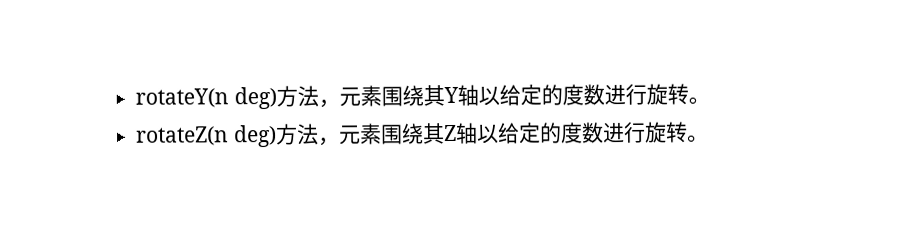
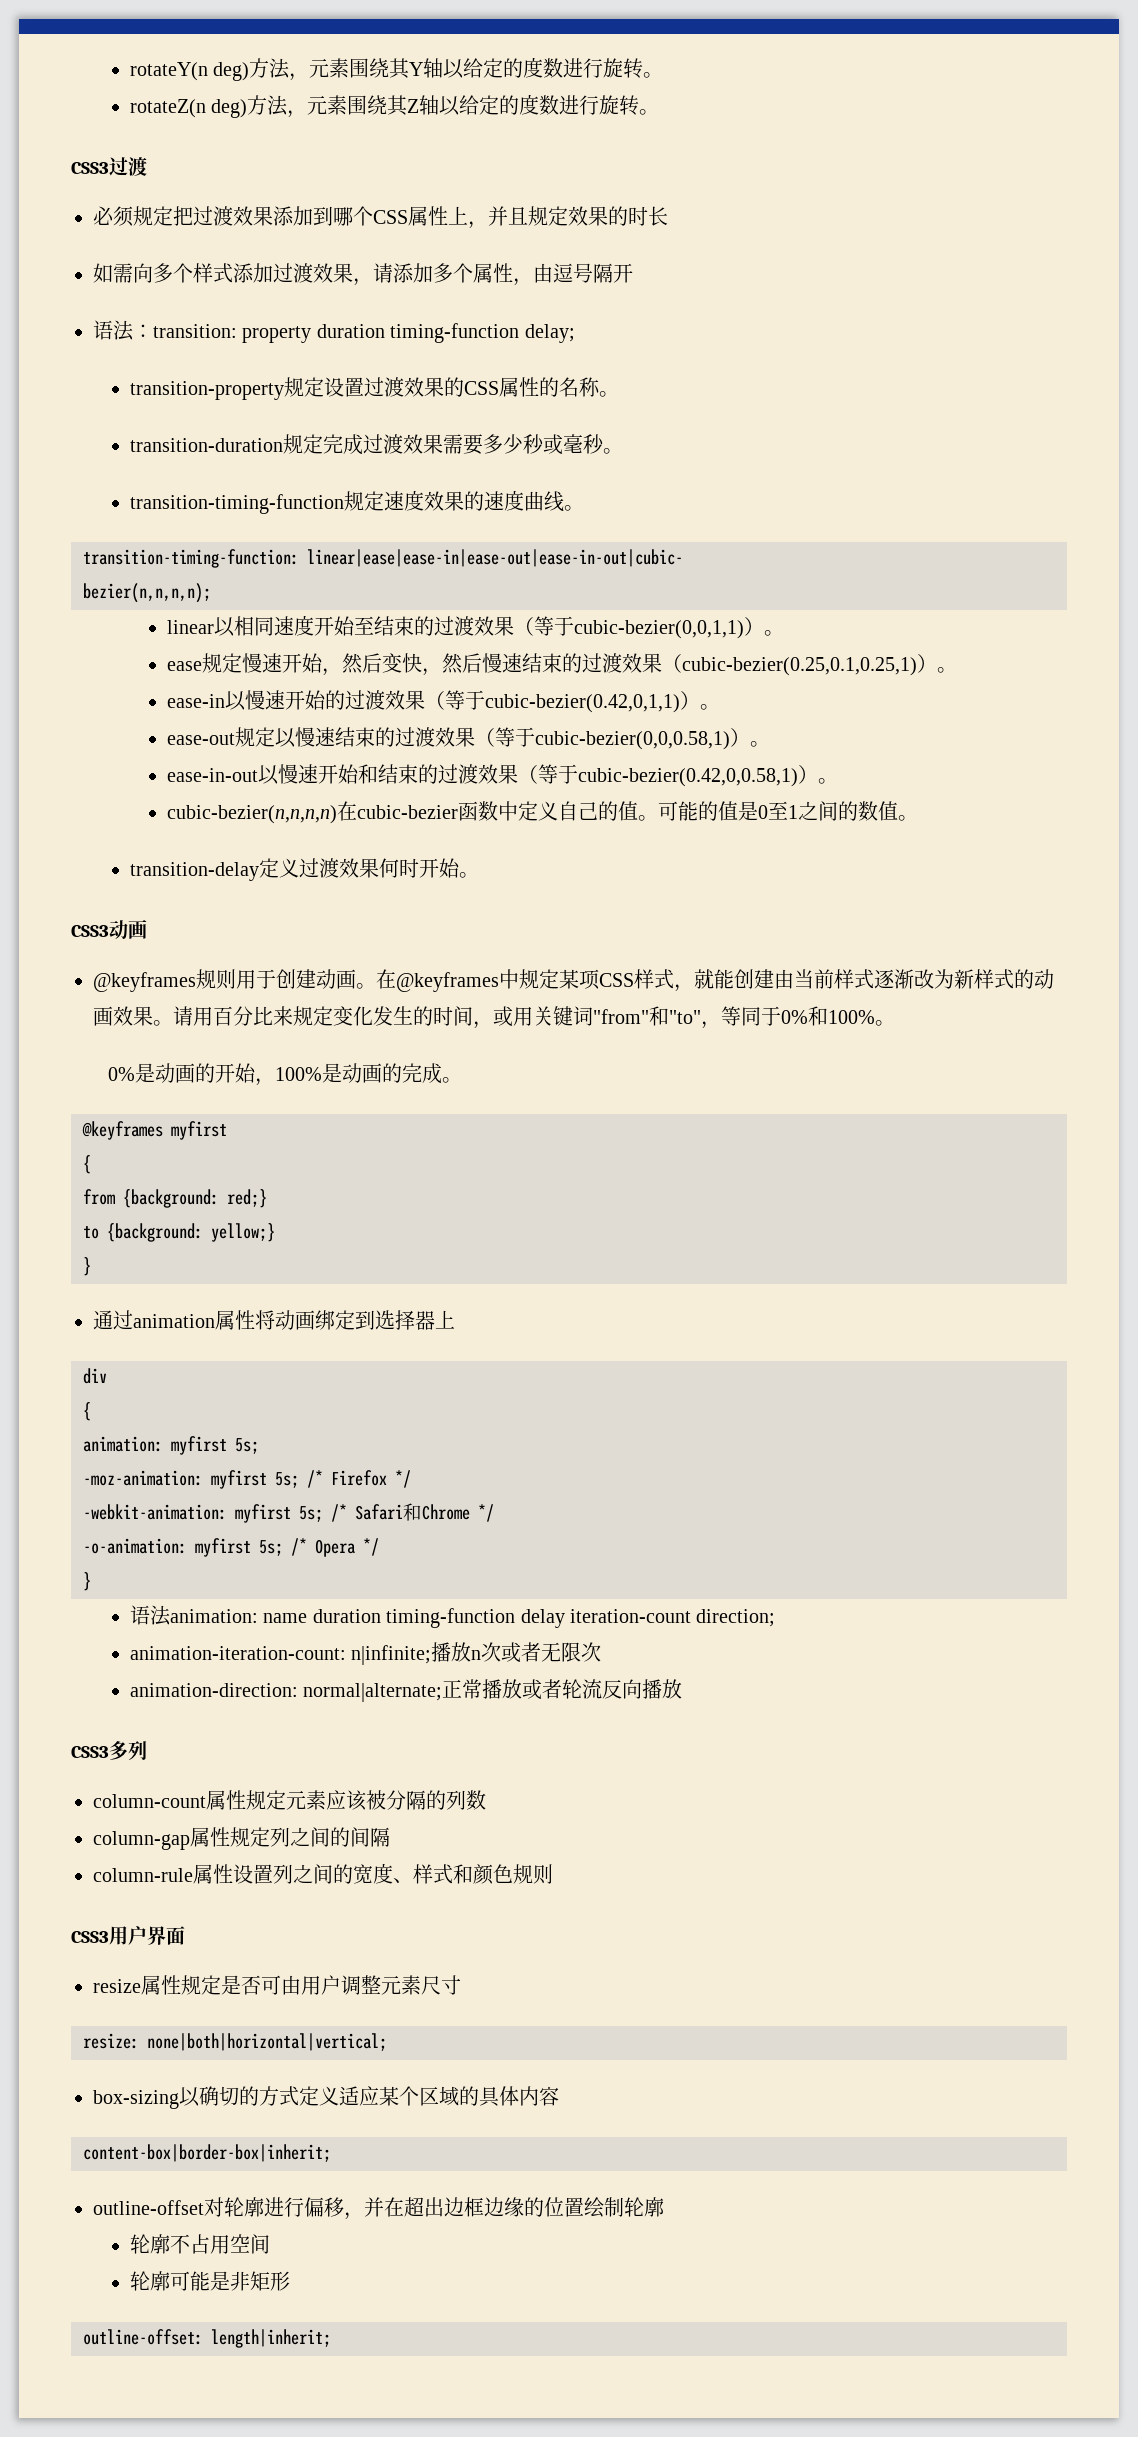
(709, 138) none -> [71,157,147,176] [93,206,668,229] [93,263,633,286] [93,320,575,343] [130,377,620,400] [130,434,624,455] [130,490,585,514] [83,549,683,568] [83,583,211,603] [167,615,785,639] [167,653,958,676] [167,690,721,713] [167,727,771,750] [167,764,839,787] [167,801,919,824] [130,858,480,881] [71,920,147,939] [93,969,1054,992] [93,1006,895,1029] [108,1063,463,1086] [82,1121,227,1140] [83,1155,91,1174] [83,1189,267,1208] [83,1223,275,1242] [83,1257,91,1276] [93,1310,455,1330] [83,1368,107,1384] [83,1402,91,1421] [83,1436,259,1455] [83,1470,411,1489] [83,1503,494,1523] [83,1538,379,1557] [83,1572,91,1591] [130,1605,776,1628] [130,1642,602,1665] [130,1679,683,1702] [71,1741,147,1761] [93,1790,486,1811] [93,1827,390,1850] [93,1863,553,1885] [71,1926,185,1945] [93,1975,461,1995] [83,2033,387,2051] [93,2086,559,2109] [83,2144,331,2162] [93,2197,664,2220] [130,2234,271,2254] [130,2271,291,2291] [83,2329,331,2348] // CSS3过渡 // 必须规定把过渡效果添加到哪个CSS属性上，并且规定效果的时长 // 如需向多个样式添加过渡效果，请添加多个属性，由逗号隔开 // 语法：transition: property duration timing-function delay; // transition-property规定设置过渡效果的CSS属性的名称。 // transition-duration规定完成过渡效果需要多少秒或毫秒。 // transition-timing-function规定速度效果的速度曲线。 // transition-timing-function: linear|ease|ease-in|ease-out|ease-in-out|cubic- // bezier(n,n,n,n); // linear以相同速度开始至结束的过渡效果（等于cubic-bezier(0,0,1,1)）。 // ease规定慢速开始，然后变快，然后慢速结束的过渡效果（cubic-bezier(0.25,0.1,0.25,1)）。 // ease-in以慢速开始的过渡效果（等于cubic-bezier(0.42,0,1,1)）。 // ease-out规定以慢速结束的过渡效果（等于cubic-bezier(0,0,0.58,1)）。 // ease-in-out以慢速开始和结束的过渡效果（等于cubic-bezier(0.42,0,0.58,1)）。 // cubic-bezier(n,n,n,n)在cubic-bezier函数中定义自己的值。可能的值是0至1之间的数值。 // transition-delay定义过渡效果何时开始。 // CSS3动画 // @keyframes规则用于创建动画。在@keyframes中规定某项CSS样式，就能创建由当前样式逐渐改为新样式的动画效果。请用百分比来规定变化发生的时间，或用关键词"from"和"to"，等同于0%和100%。 // 0%是动画的开始，100%是动画的完成。 // @keyframes myfirst // { // from {background: red;} // to {background: yellow;} // } // 通过animation属性将动画绑定到选择器上 // div // { // animation: myfirst 5s; // -moz-animation: myfirst 5s; /* Firefox */ // -webkit-animation: myfirst 5s; /* Safari和Chrome */ // -o-animation: myfirst 5s; /* Opera */ // } // 语法animation: name duration timing-function delay iteration-count direction; // animation-iteration-count: n|infinite;播放n次或者无限次 // animation-direction: normal|alternate;正常播放或者轮流反向播放 // CSS3多列 // column-count属性规定元素应该被分隔的列数 // column-gap属性规定列之间的间隔 // column-rule属性设置列之间的宽度、样式和颜色规则 // CSS3用户界面 // resize属性规定是否可由用户调整元素尺寸 // resize: none|both|horizontal|vertical; // box-sizing以确切的方式定义适应某个区域的具体内容 // content-box|border-box|inherit; // outline-offset对轮廓进行偏移，并在超出边框边缘的位置绘制轮廓 // 轮廓不占用空间 // 轮廓可能是非矩形 // outline-offset: length|inherit;

